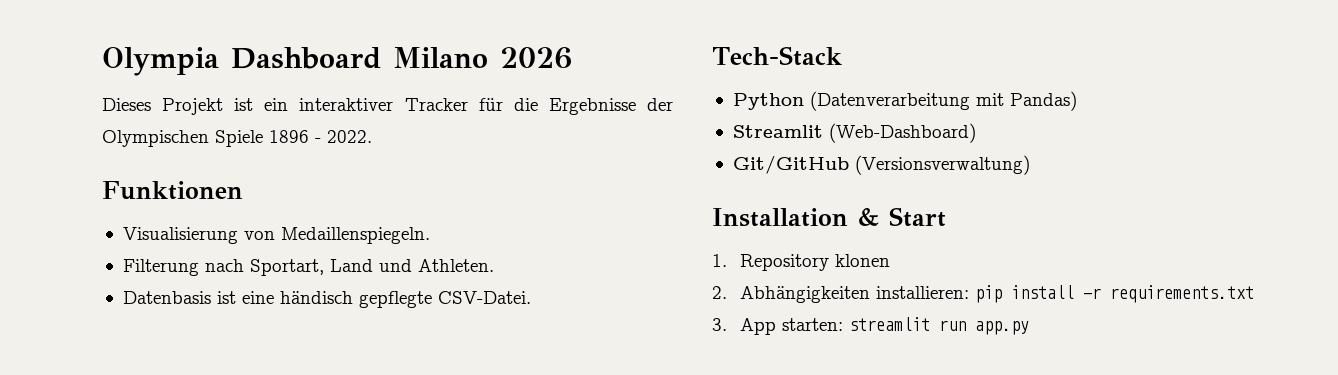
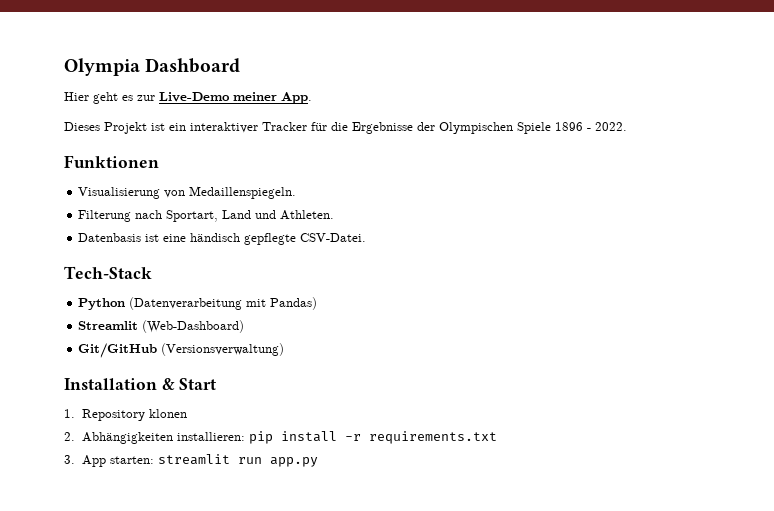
[393,47,572,69] Milano 2026 -> [64,92,312,104] // Hier geht es zur Live-Demo meiner App.

